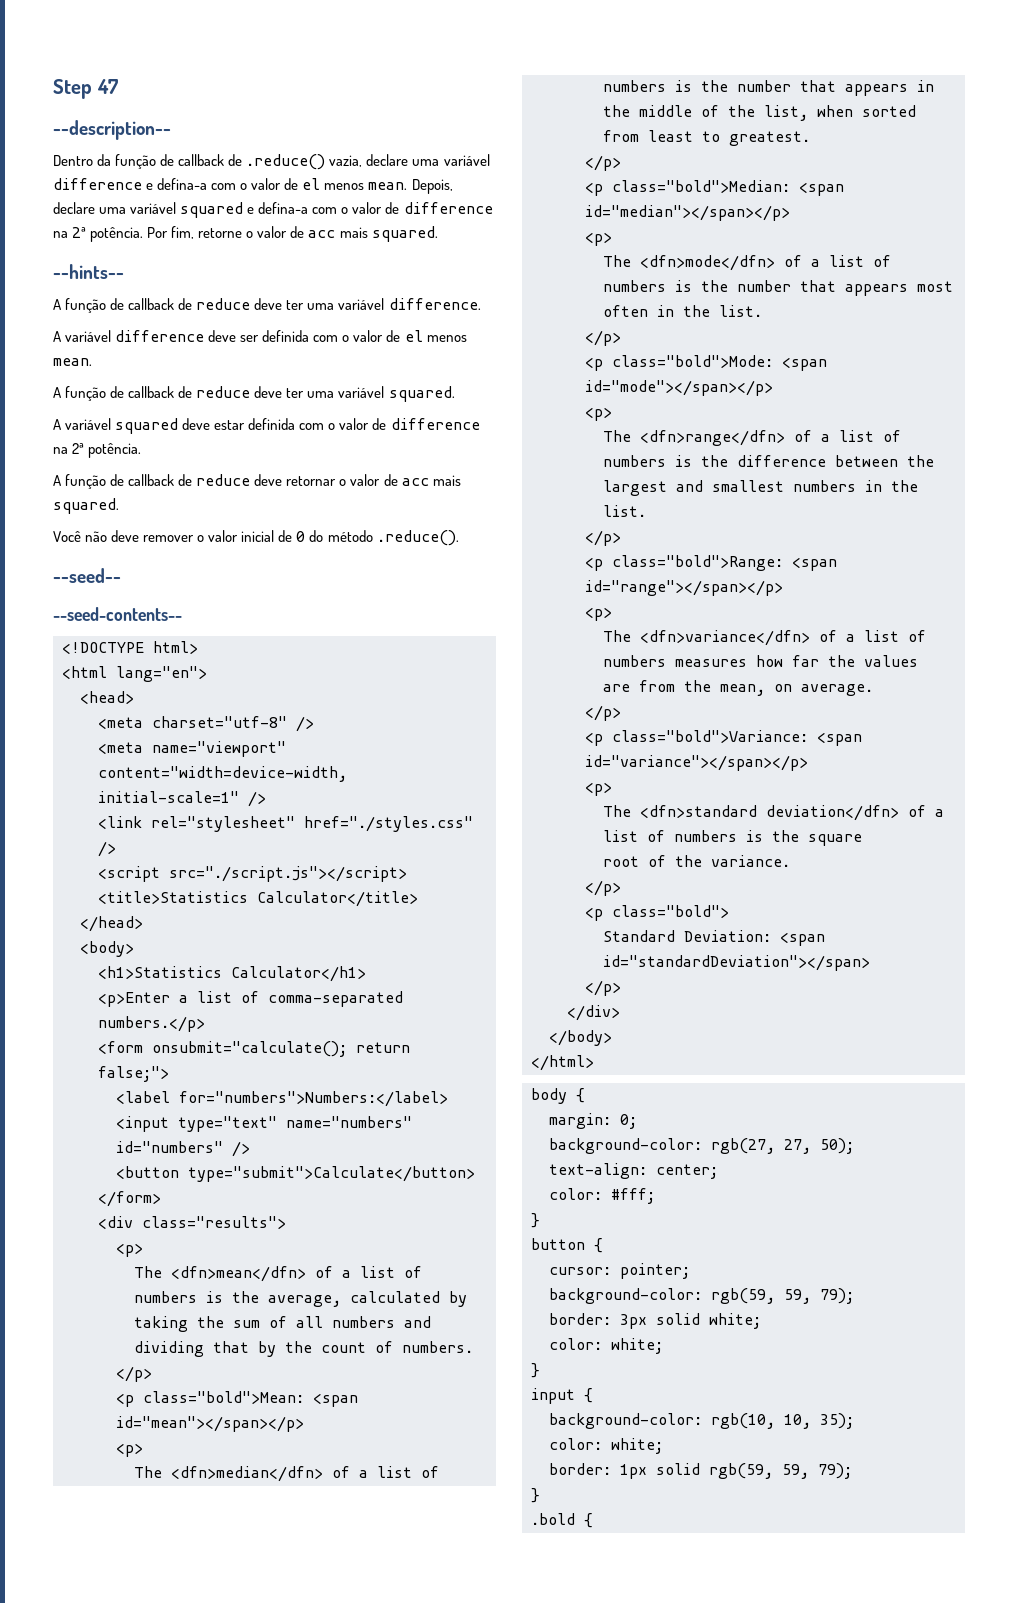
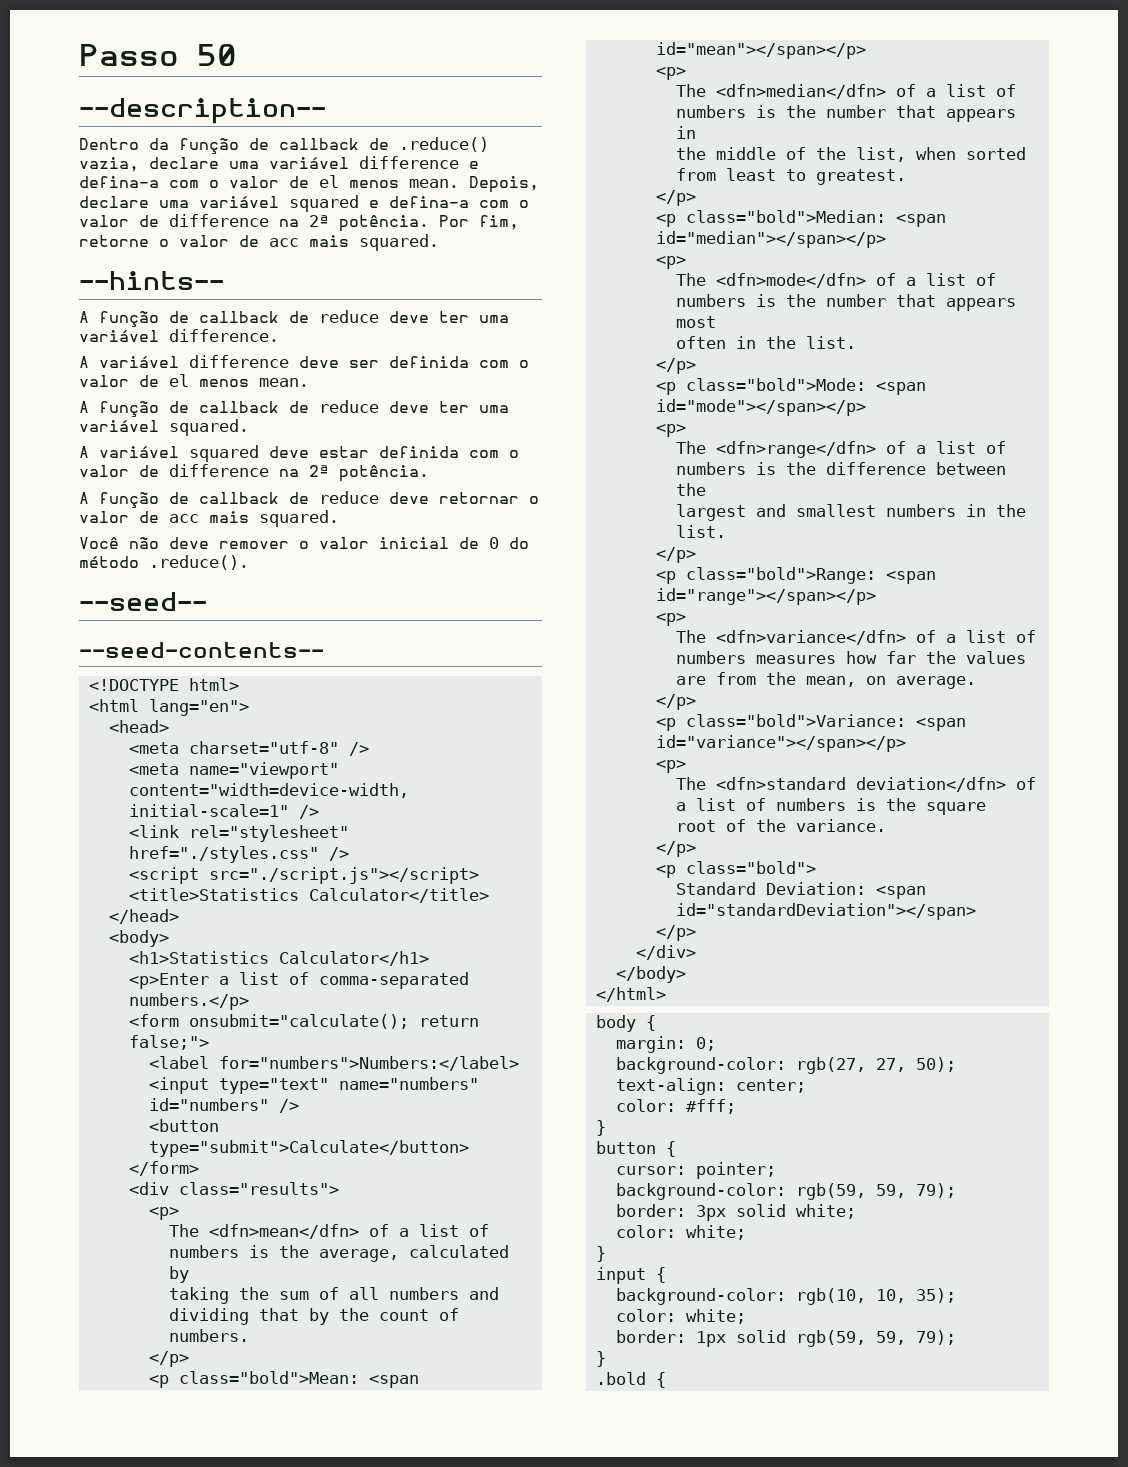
[53,79,118,99] Step 47 -> [79,44,237,66] Passo 50

